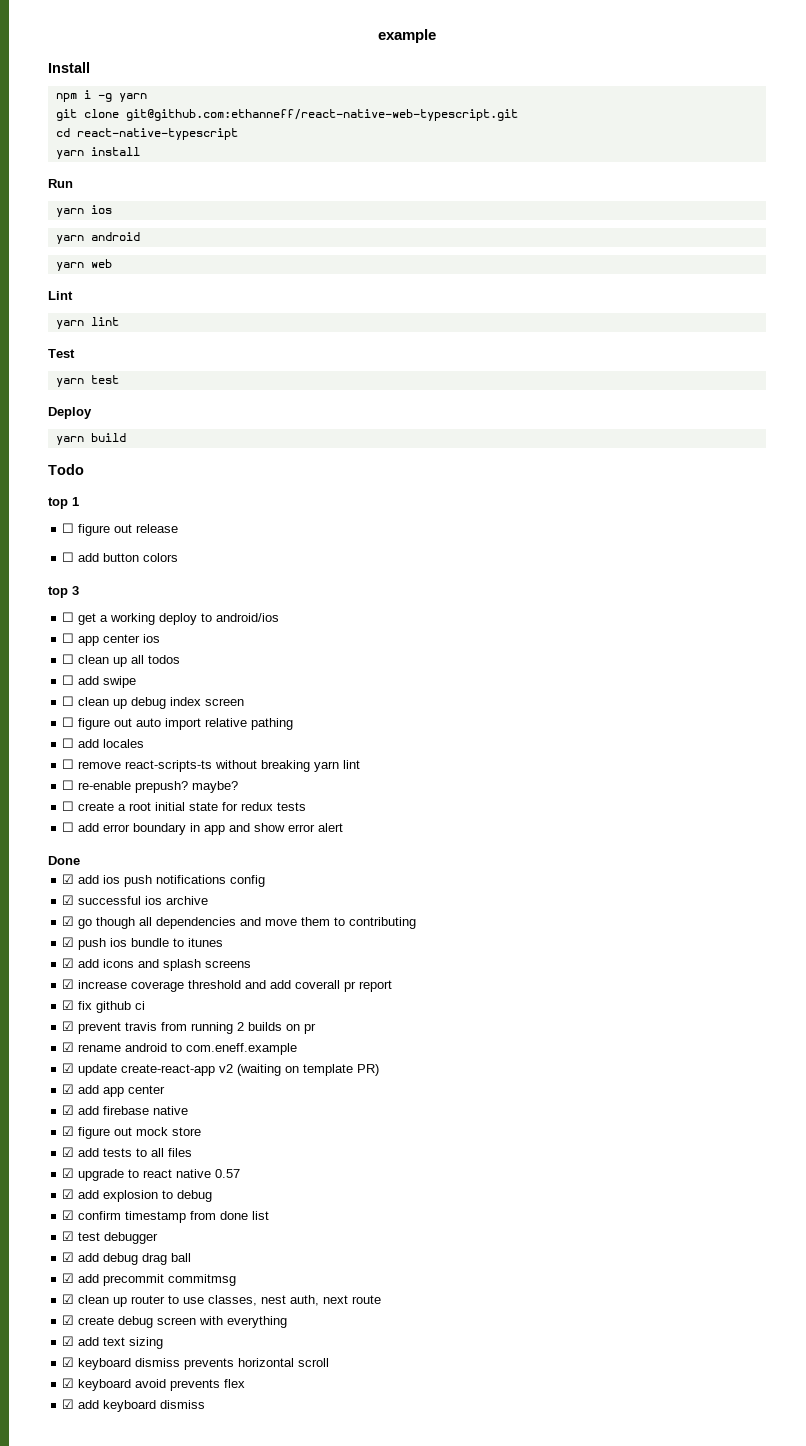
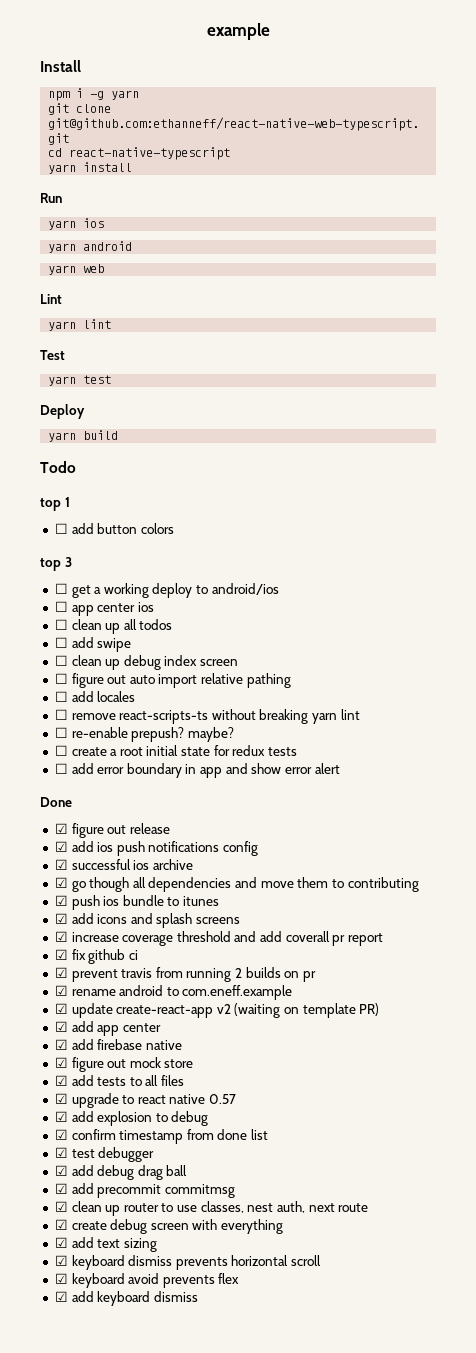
[62,523,179,536] // ☐ figure out release -> (70, 502) none
(80, 860) none -> [54,823,170,838] // ☑ figure out release

